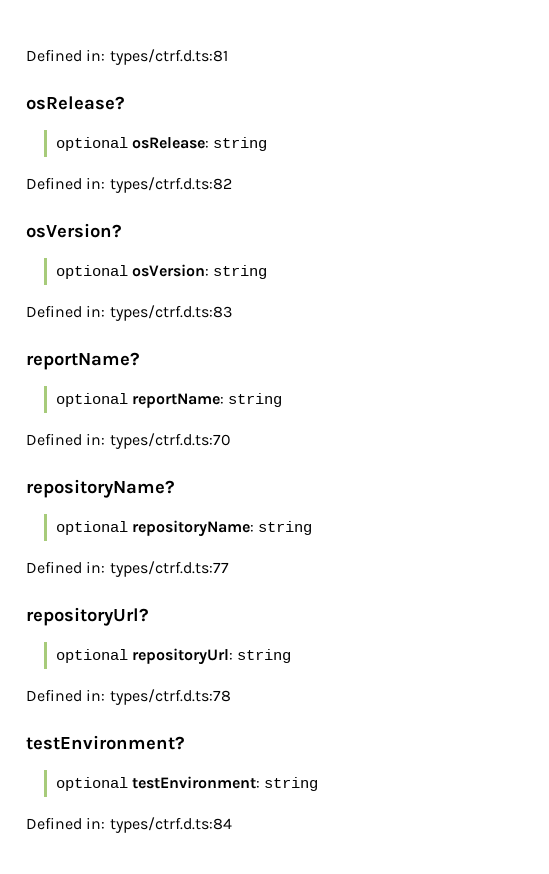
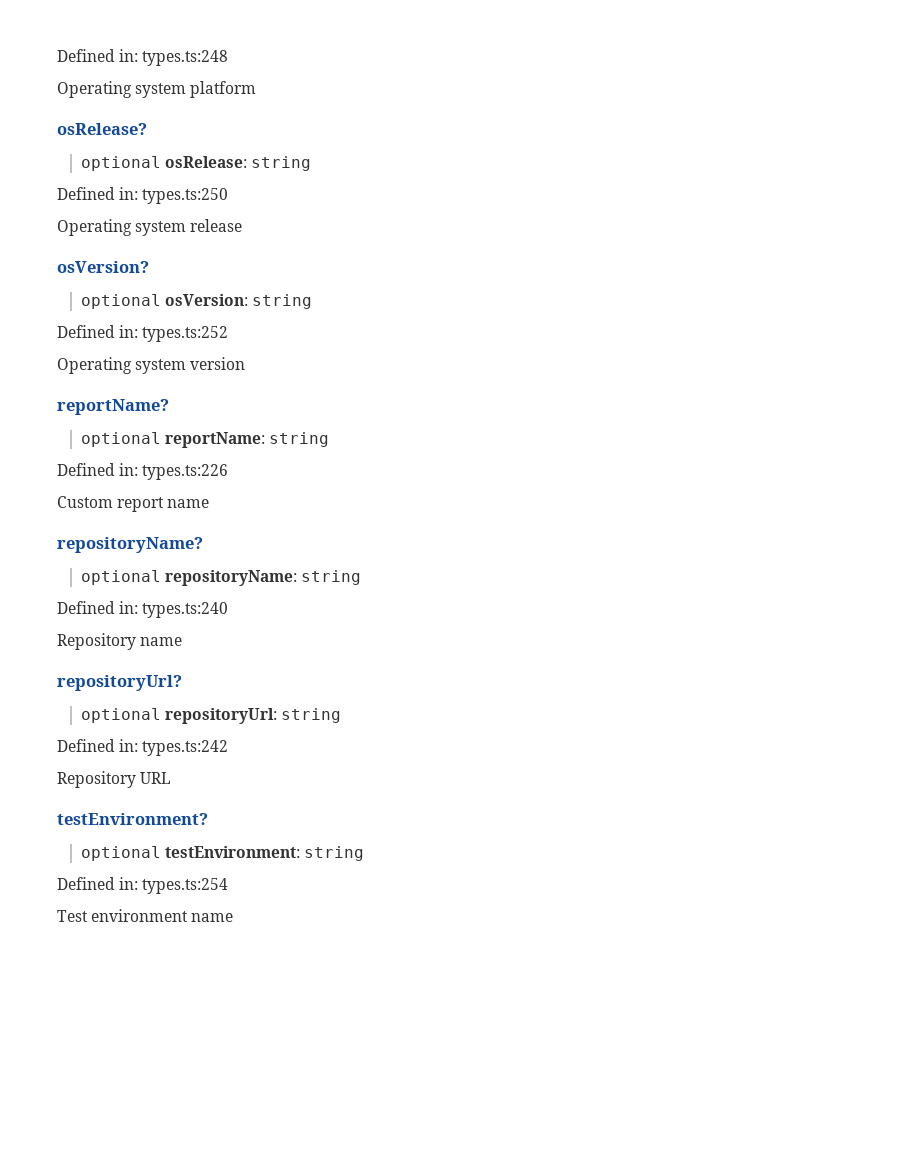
[26,49,228,65] Defined in: types/ctrf.d.ts:81 -> [57,49,229,66] [57,81,257,98] Defined in: types.ts:248 // Operating system platform
[109,177,232,193] types/ctrf.d.ts:82 -> [142,188,229,204] [57,219,243,236] types.ts:250 // Operating system release
[109,305,232,321] types/ctrf.d.ts:83 -> [142,326,229,342] [57,357,246,374] types.ts:252 // Operating system version
[109,433,231,449] types/ctrf.d.ts:70 -> [142,464,229,480] [57,496,210,512] types.ts:226 // Custom report name
[109,561,229,577] types/ctrf.d.ts:77 -> [142,602,229,618] [57,633,183,650] types.ts:240 // Repository name
[109,689,231,705] types/ctrf.d.ts:78 -> [142,740,229,756] [57,771,172,788] types.ts:242 // Repository URL
[109,817,232,833] types/ctrf.d.ts:84 -> [142,878,229,894] [57,909,234,922] types.ts:254 // Test environment name

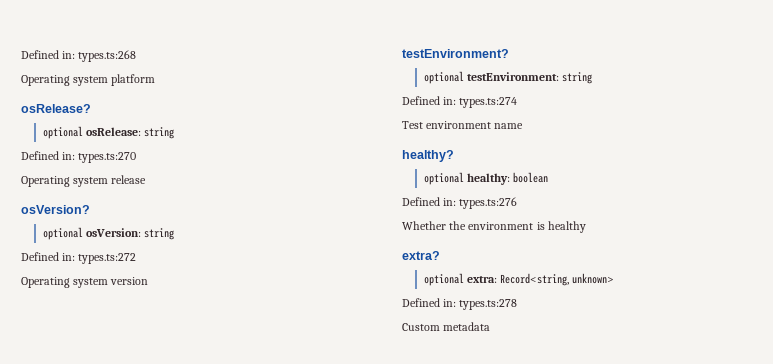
[57,49,229,66] Defined in: types.ts:248 -> [21,50,137,62] Defined in: types.ts:268
[142,188,229,204] types.ts:250 -> [78,152,137,163] types.ts:270
[142,326,229,342] types.ts:252 -> [78,253,137,264] types.ts:272
[57,399,169,415] [80,432,330,448] [57,463,229,480] [57,496,210,512] [57,537,203,553] [80,570,362,586] [57,601,229,618] [57,633,183,650] [57,675,182,691] [80,708,342,724] [57,739,229,756] [57,771,172,788] // reportName? // optional reportName: string // Defined in: types.ts:226 // Custom report name // repositoryName? // optional repositoryName: string // Defined in: types.ts:240 // Repository name // repositoryUrl? // optional repositoryUrl: string // Defined in: types.ts:242 // Repository URL -> (149, 281) none
[142,878,229,894] types.ts:254 -> [459,97,518,108] types.ts:274
(234, 917) none -> [402,150,454,162] [423,172,549,185] [402,197,518,209] [402,221,586,233] [402,251,440,260] [423,273,615,286] [402,298,518,310] [402,322,491,331] // healthy? // optional healthy: boolean // Defined in: types.ts:276 // Whether the environment is healthy // extra? // optional extra: Record<string, unknown> // Defined in: types.ts:278 // Custom metadata

